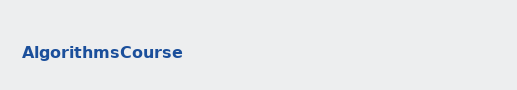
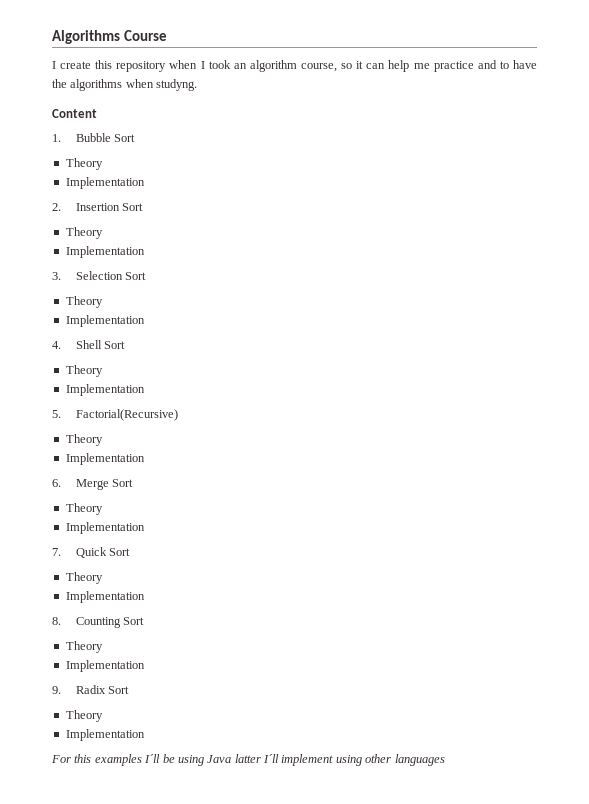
[22,46,183,61] AlgorithmsCourse -> [52,30,167,44] [52,60,537,72] [52,79,198,91] [52,109,97,118] [52,133,136,142] [65,158,103,170] [65,177,145,189] [52,203,144,211] [65,227,103,239] [65,246,145,258] [52,271,147,280] [65,296,103,308] [65,315,145,327] [52,340,126,349] [65,365,103,377] [65,384,145,396] [52,409,179,421] [65,434,103,446] [65,453,145,465] [52,479,134,490] [65,503,103,515] [65,522,145,534] [52,547,131,558] [65,572,103,584] [65,591,145,603] [52,617,145,628] [65,641,103,653] [65,660,145,672] [52,685,130,694] [65,710,103,722] [65,729,145,741] [51,754,445,766] Algorithms Course // I create this repository when I took an algorithm course, so it can help me practice and to have the algorithms when studyng. // Content // 1. Bubble Sort // Theory // Implementation // 2. Insertion Sort // Theory // Implementation // 3. Selection Sort // Theory // Implementation // 4. Shell Sort // Theory // Implementation // 5. Factorial(Recursive) // Theory // Implementation // 6. Merge Sort // Theory // Implementation // 7. Quick Sort // Theory // Implementation // 8. Counting Sort // Theory // Implementation // 9. Radix Sort // Theory // Implementation // For this examples I´ll be using Java latter I´ll implement using other languages

